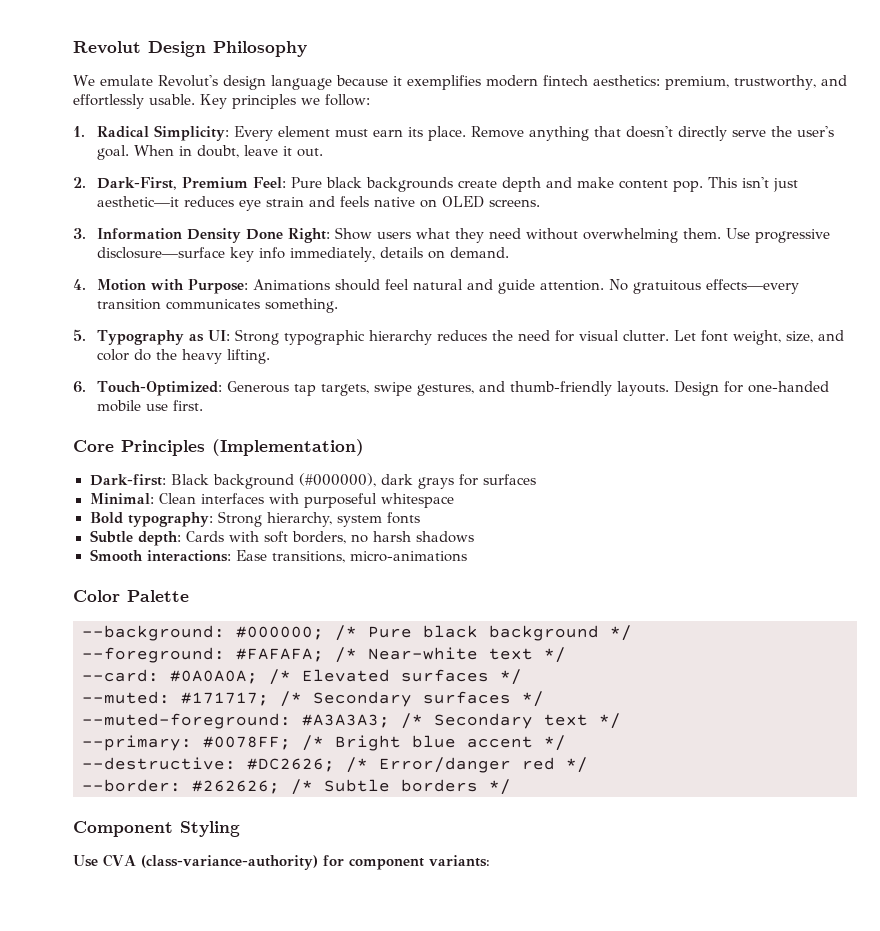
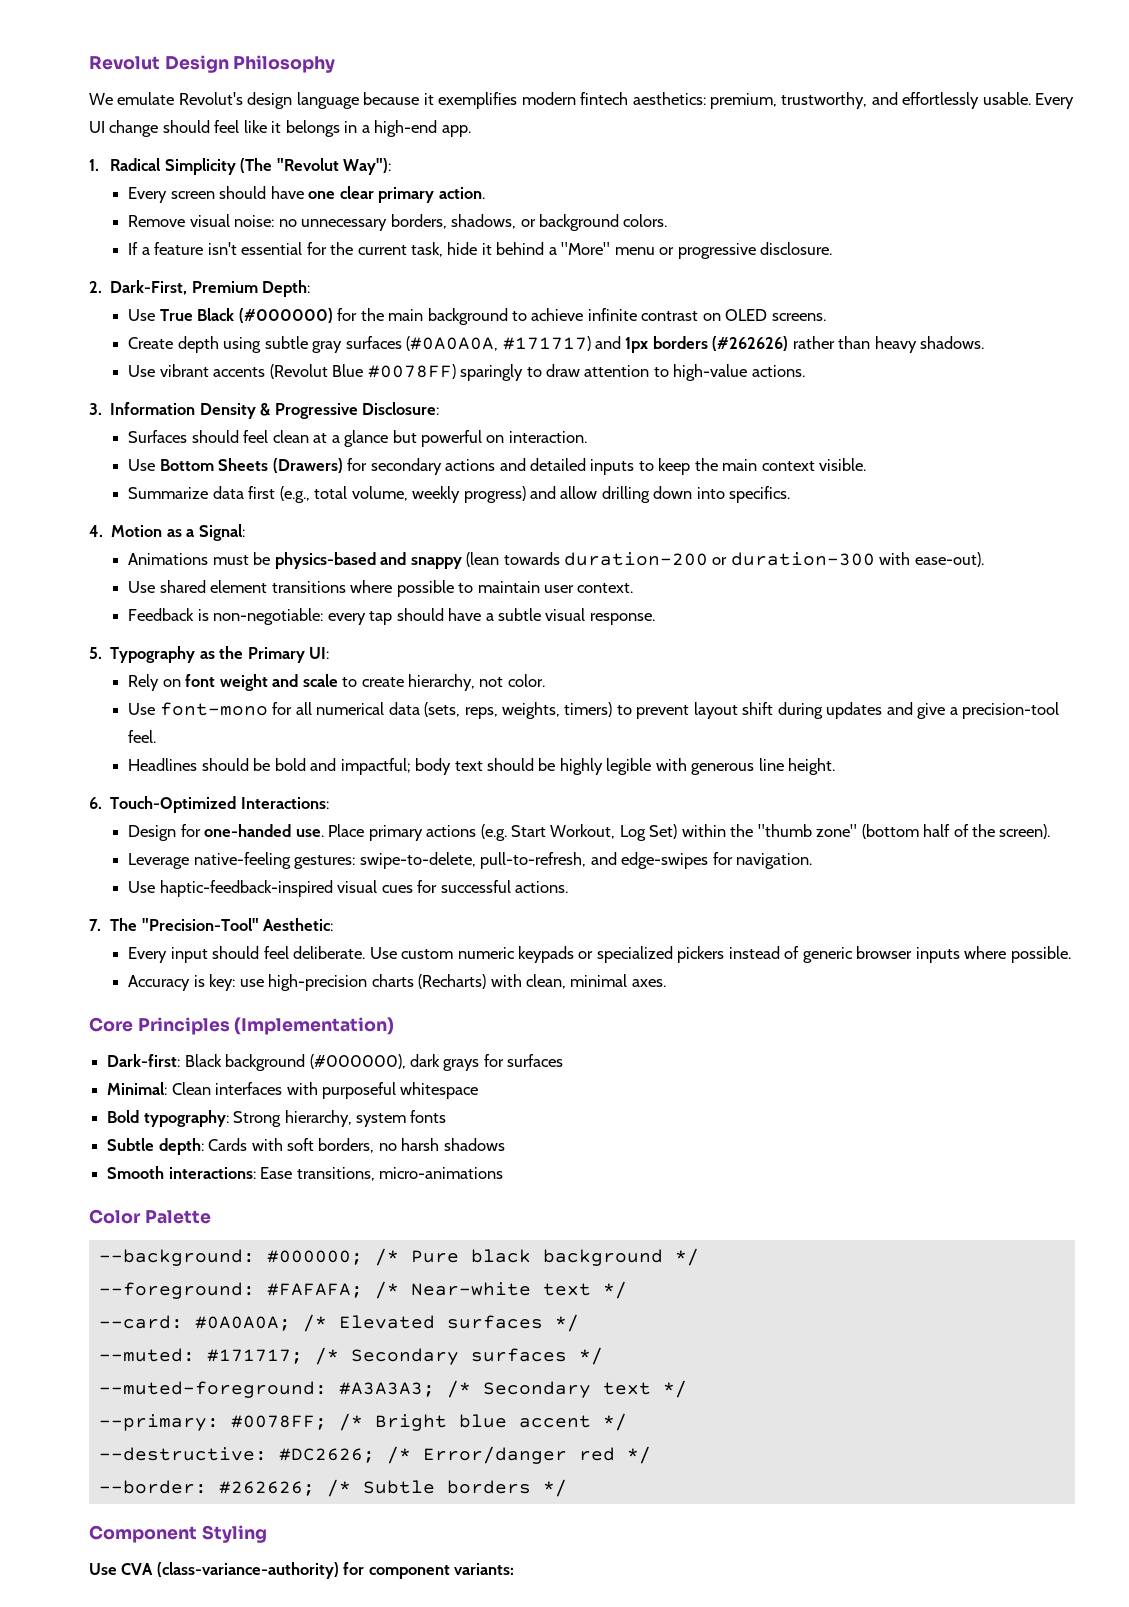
[200,94,370,109] [73,125,834,141] [96,145,323,160] [73,177,798,192] [96,196,540,211] [73,227,830,243] [96,247,509,262] [73,279,799,294] [96,298,338,313] Key principles we follow: // 1. Radical Simplicity: Every element must earn its place. Remove anything that doesn't directly serve the user's goal. When in doubt, leave it out. // 2. Dark-First, Premium Feel: Pure black backgrounds create depth and make content pop. This isn't just aesthetic—it reduces eye strain and feels native on OLED screens. // 3. Information Density Done Right: Show users what they need without overwhelming them. Use progressive disclosure—surface key info immediately, details on demand. // 4. Motion with Purpose: Animations should feel natural and guide attention. No gratuitous effects—every transition communicates something. -> [1035,93,1075,109] [89,120,471,137] [89,158,392,175] [128,186,485,203] [128,214,668,231] [128,242,833,259] [89,280,311,297] [128,308,826,325] [128,336,985,353] [128,364,805,381] [89,402,440,419] [128,430,587,447] [128,458,867,475] [128,486,791,503] [89,524,245,541] [128,552,984,569] [128,580,634,597] [128,608,655,625] Every UI change should feel like it belongs in a high-end app. // 1. Radical Simplicity (The "Revolut Way"): // Every screen should have one clear primary action. // Remove visual noise: no unnecessary borders, shadows, or background colors. // If a feature isn't essential for the current task, hide it behind a "More" menu or progressive disclosure. // 2. Dark-First, Premium Depth: // Use True Black (#000000) for the main background to achieve infinite contrast on OLED screens. // Create depth using subtle gray surfaces (#0A0A0A, #171717) and 1px borders (#262626) rather than heavy shadows. // Use vibrant accents (Revolut Blue #0078FF) sparingly to draw attention to high-value actions. // 3. Information Density & Progressive Disclosure: // Surfaces should feel clean at a glance but powerful on interaction. // Use Bottom Sheets (Drawers) for secondary actions and detailed inputs to keep the main context visible. // Summarize data first (e.g., total volume, weekly progress) and allow drilling down into specifics. // 4. Motion as a Signal: // Animations must be physics-based and snappy (lean towards duration-200 or duration-300 with ease-out). // Use shared element transitions where possible to maintain user context. // Feedback is non-negotiable: every tap should have a subtle visual response.
(204, 338) none -> [219,646,305,663] the Primary
[234,329,844,345] [96,349,270,364] [73,381,829,396] [96,400,203,412] Strong typographic hierarchy reduces the need for visual clutter. Let font weight, size, and color do the heavy lifting. // 6. Touch-Optimized: Generous tap targets, swipe gestures, and thumb-friendly layouts. Design for one-handed mobile use first. -> [128,674,545,691] [128,702,1059,719] [128,730,157,743] [128,758,836,775] [89,796,329,813] [128,824,1051,841] [128,852,812,869] [128,880,569,897] [89,918,334,931] [128,946,1071,963] [128,974,666,991] // Rely on font weight and scale to create hierarchy, not color. // Use font-mono for all numerical data (sets, reps, weights, timers) to prevent layout shift during updates and give a precision-tool feel. // Headlines should be bold and impactful; body text should be highly legible with generous line height. // 6. Touch-Optimized Interactions: // Design for one-handed use. Place primary actions (e.g. Start Workout, Log Set) within the "thumb zone" (bottom half of the screen). // Leverage native-feeling gestures: swipe-to-delete, pull-to-refresh, and edge-swipes for navigation. // Use haptic-feedback-inspired visual cues for successful actions. // 7. The "Precision-Tool" Aesthetic: // Every input should feel deliberate. Use custom numeric keypads or specialized pickers instead of generic browser inputs where possible. // Accuracy is key: use high-precision charts (Recharts) with clean, minimal axes.

